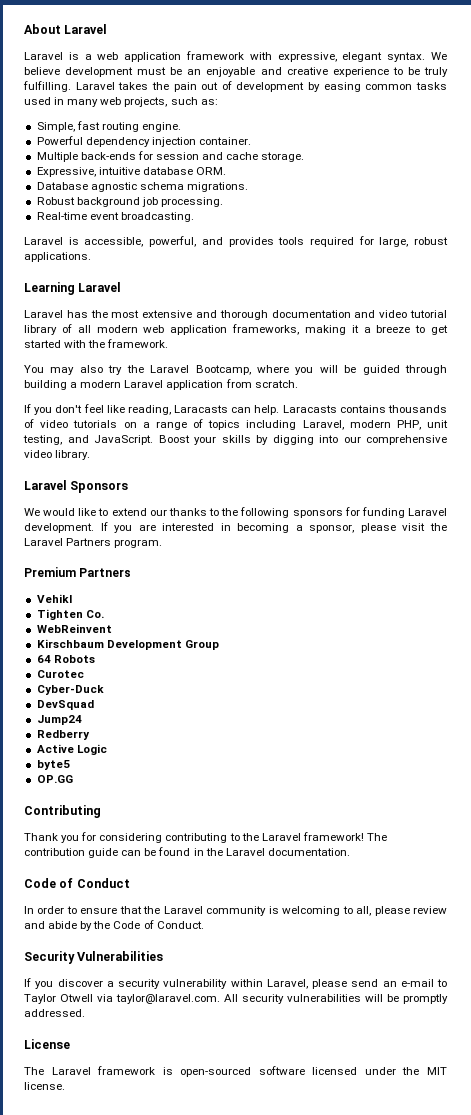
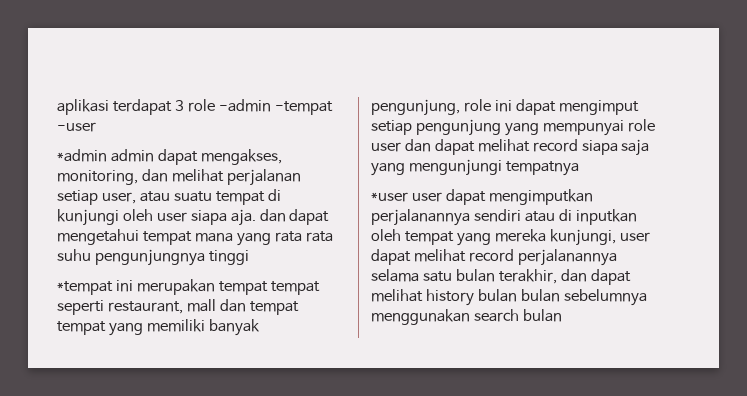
[24,24,108,34] [24,51,448,62] [24,67,448,77] [23,81,447,92] [24,97,218,107] [36,121,181,132] [36,136,251,147] [36,151,305,162] [36,167,226,177] [36,182,248,192] [36,197,223,207] [36,212,194,222] [24,236,448,247] [24,252,91,262] [24,282,122,295] [24,310,448,320] [24,324,448,335] [24,339,169,348] [24,365,448,375] [24,379,298,390] [24,404,447,415] [24,419,448,430] [23,435,447,445] [24,450,91,460] [24,480,129,493] [24,507,447,518] [24,522,448,533] [24,538,163,548] [24,567,132,577] [36,594,72,603] [36,609,104,620] [36,624,112,633] [36,639,219,650] [36,655,95,663] [36,670,84,678] [36,685,104,695] [36,700,94,710] [36,715,82,725] [36,730,90,740] [36,744,107,755] [36,760,70,770] [36,775,73,783] [24,805,101,818] [24,832,387,843] [24,847,350,858] [24,878,130,888] [24,906,447,916] [24,920,204,931] [24,951,164,964] [24,978,447,989] [24,994,448,1004] [24,1009,85,1017] [24,1039,70,1049] [24,1066,447,1077] [24,1082,65,1090] About Laravel // Laravel is a web application framework with expressive, elegant syntax. We believe development must be an enjoyable and creative experience to be truly fulfilling. Laravel takes the pain out of development by easing common tasks used in many web projects, such as: // Simple, fast routing engine. // Powerful dependency injection container. // Multiple back-ends for session and cache storage. // Expressive, intuitive database ORM. // Database agnostic schema migrations. // Robust background job processing. // Real-time event broadcasting. // Laravel is accessible, powerful, and provides tools required for large, robust applications. // Learning Laravel // Laravel has the most extensive and thorough documentation and video tutorial library of all modern web application frameworks, making it a breeze to get started with the framework. // You may also try the Laravel Bootcamp, where you will be guided through building a modern Laravel application from scratch. // If you don't feel like reading, Laracasts can help. Laracasts contains thousands of video tutorials on a range of topics including Laravel, modern PHP, unit testing, and JavaScript. Boost your skills by digging into our comprehensive video library. // Laravel Sponsors // We would like to extend our thanks to the following sponsors for funding Laravel development. If you are interested in becoming a sponsor, please visit the Laravel Partners program. // Premium Partners // Vehikl // Tighten Co. // WebReinvent // Kirschbaum Development Group // 64 Robots // Curotec // Cyber-Duck // DevSquad // Jump24 // Redberry // Active Logic // byte5 // OP.GG // Contributing // Thank you for considering contributing to the Laravel framework! The contribution guide can be found in the Laravel documentation. // Code of Conduct // In order to ensure that the Laravel community is welcoming to all, please review and abide by the Code of Conduct. // Security Vulnerabilities // If you discover a security vulnerability within Laravel, please send an e-mail to Taylor Otwell via taylor@laravel.com. All security vulnerabilities will be promptly addressed. // License // The Laravel framework is open-sourced software licensed under the MIT license. -> [57,99,333,115] [57,122,96,132] [57,149,282,165] [57,169,301,186] [57,189,281,205] [57,209,330,226] [57,229,333,246] [57,249,249,266] [57,279,320,295] [57,299,299,315] [57,319,260,336] [371,99,639,116] [371,119,655,136] [371,139,650,156] [371,159,579,176] [371,189,593,205] [371,209,637,226] [371,229,650,246] [371,249,617,266] [371,269,631,285] [371,289,647,306] [371,309,562,325] aplikasi terdapat 3 role -admin -tempat -user // *admin admin dapat mengakses, monitoring, dan melihat perjalanan setiap user, atau suatu tempat di kunjungi oleh user siapa aja. dan dapat mengetahui tempat mana yang rata rata suhu pengunjungnya tinggi // *tempat ini merupakan tempat tempat seperti restaurant, mall dan tempat tempat yang memiliki banyak pengunjung, role ini dapat mengimput setiap pengunjung yang mempunyai role user dan dapat melihat record siapa saja yang mengunjungi tempatnya // *user user dapat mengimputkan perjalanannya sendiri atau di inputkan oleh tempat yang mereka kunjungi, user dapat melihat record perjalanannya selama satu bulan terakhir, dan dapat melihat history bulan bulan sebelumnya menggunakan search bulan

